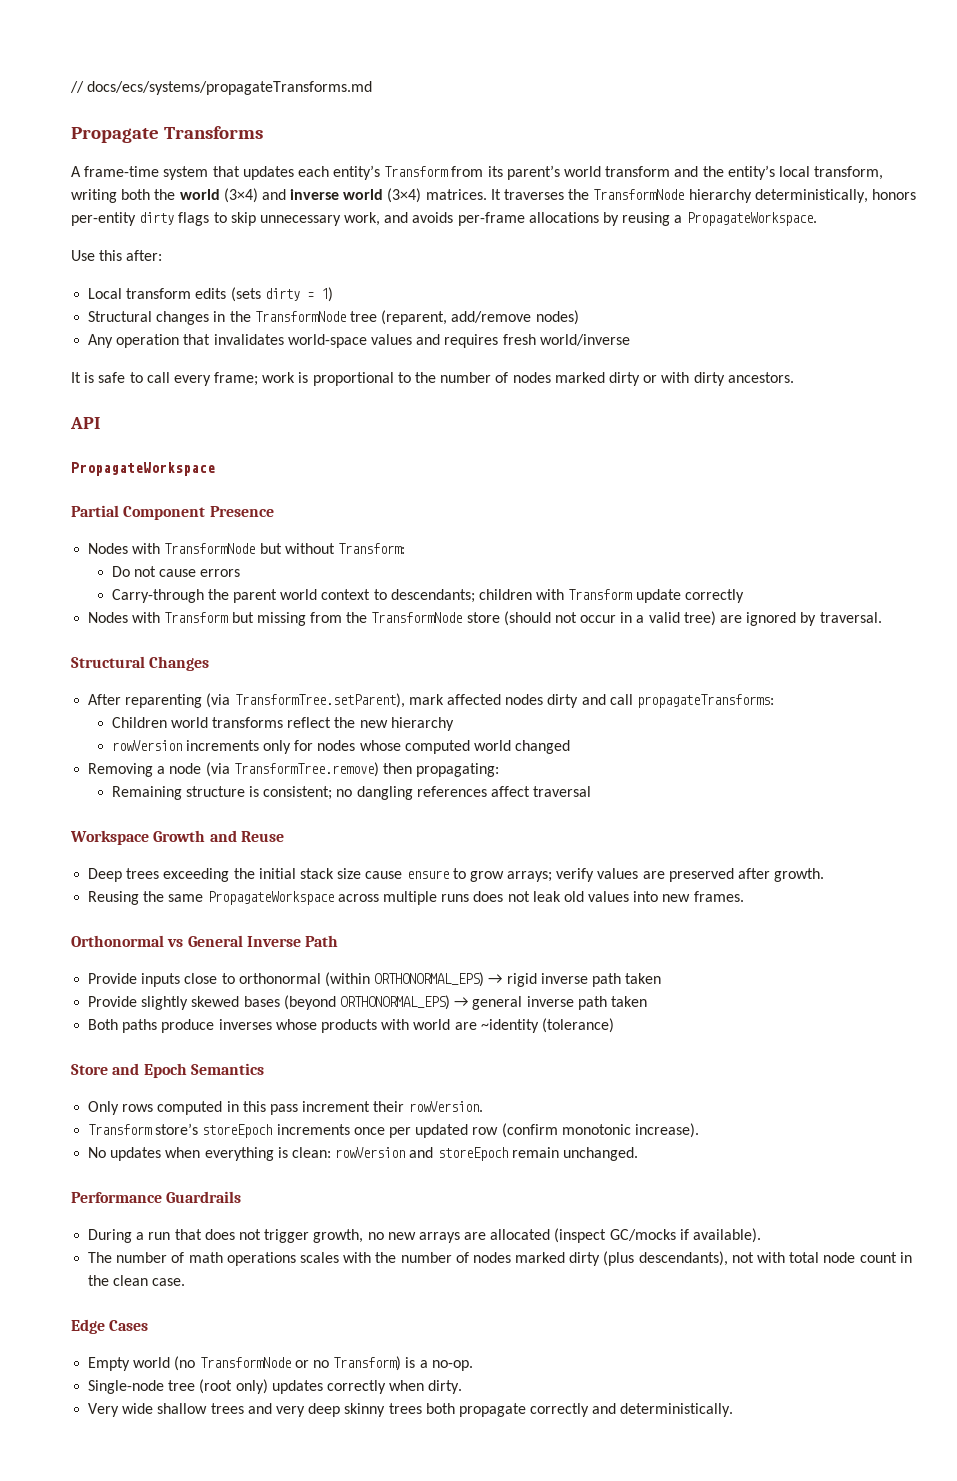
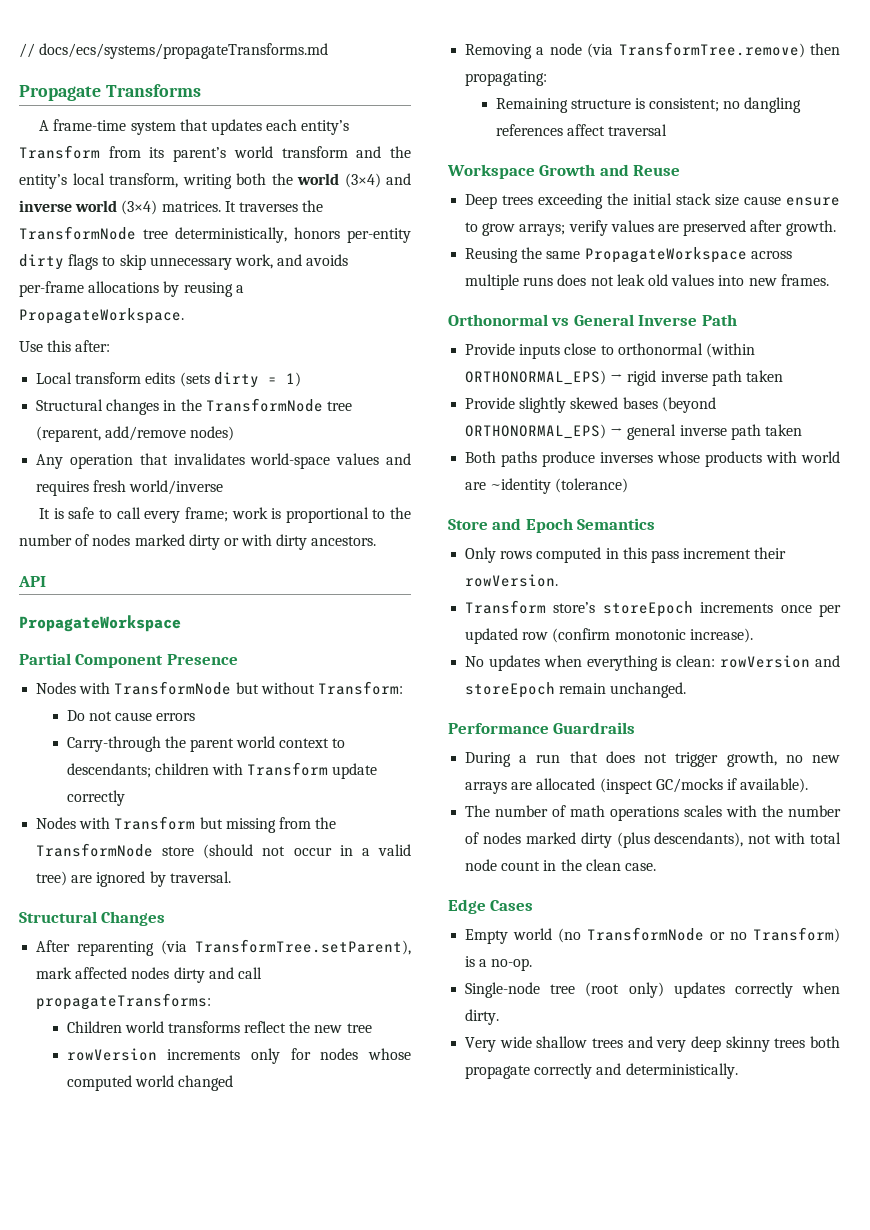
[688,189,752,203] hierarchy -> [143,229,168,239] tree
[390,717,454,731] hierarchy -> [346,1023,372,1033] tree

